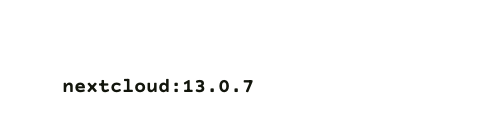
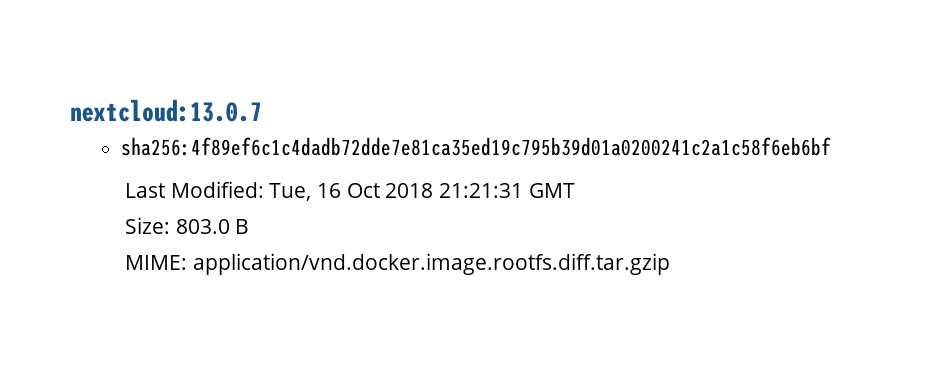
(254, 85) none -> [120,137,831,156] [125,181,575,201] [125,217,250,234] [125,253,670,275] // sha256:4f89ef6c1c4dadb72dde7e81ca35ed19c795b39d01a0200241c2a1c58f6eb6bf // Last Modified: Tue, 16 Oct 2018 21:21:31 GMT // Size: 803.0 B // MIME: application/vnd.docker.image.rootfs.diff.tar.gzip

